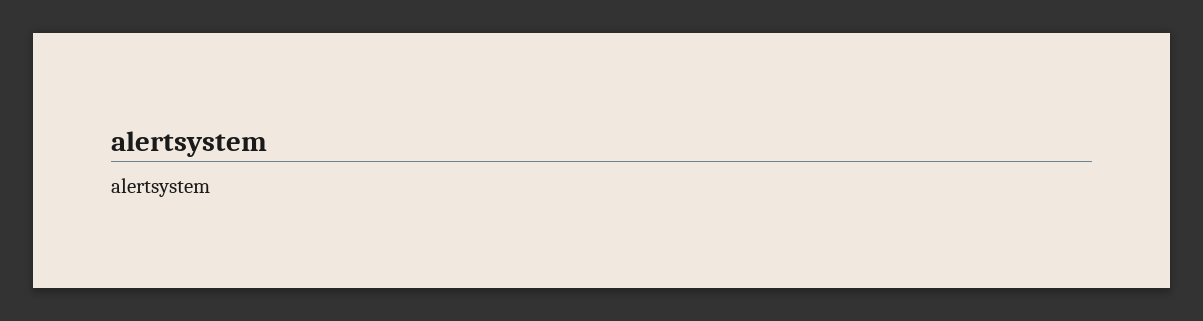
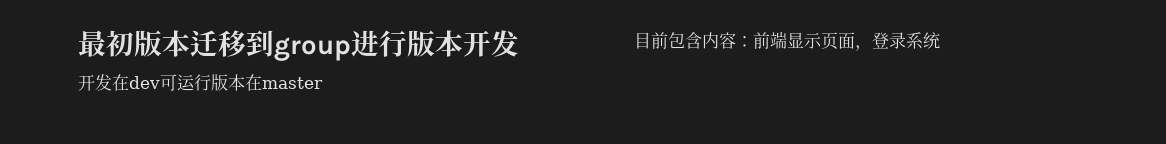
[111,131,267,157] [111,178,210,197] alertsystem // alertsystem -> [78,30,519,61] [78,74,323,91] [633,31,940,51] 最初版本迁移到group进行版本开发 // 开发在dev可运行版本在master // 目前包含内容：前端显示页面，登录系统

